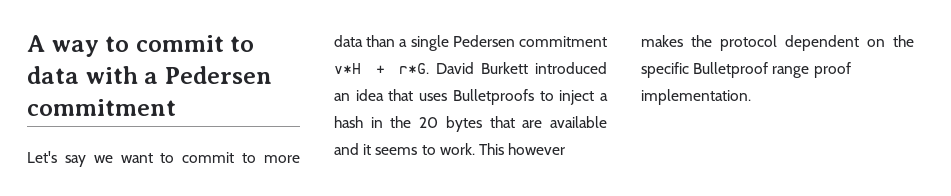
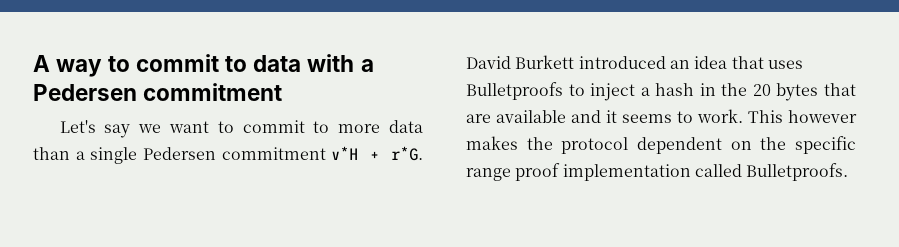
[693,62,769,78] Bulletproof -> (856, 145) none
[641,89,751,105] implementation. -> [562,163,849,181] implementation called Bulletproofs.

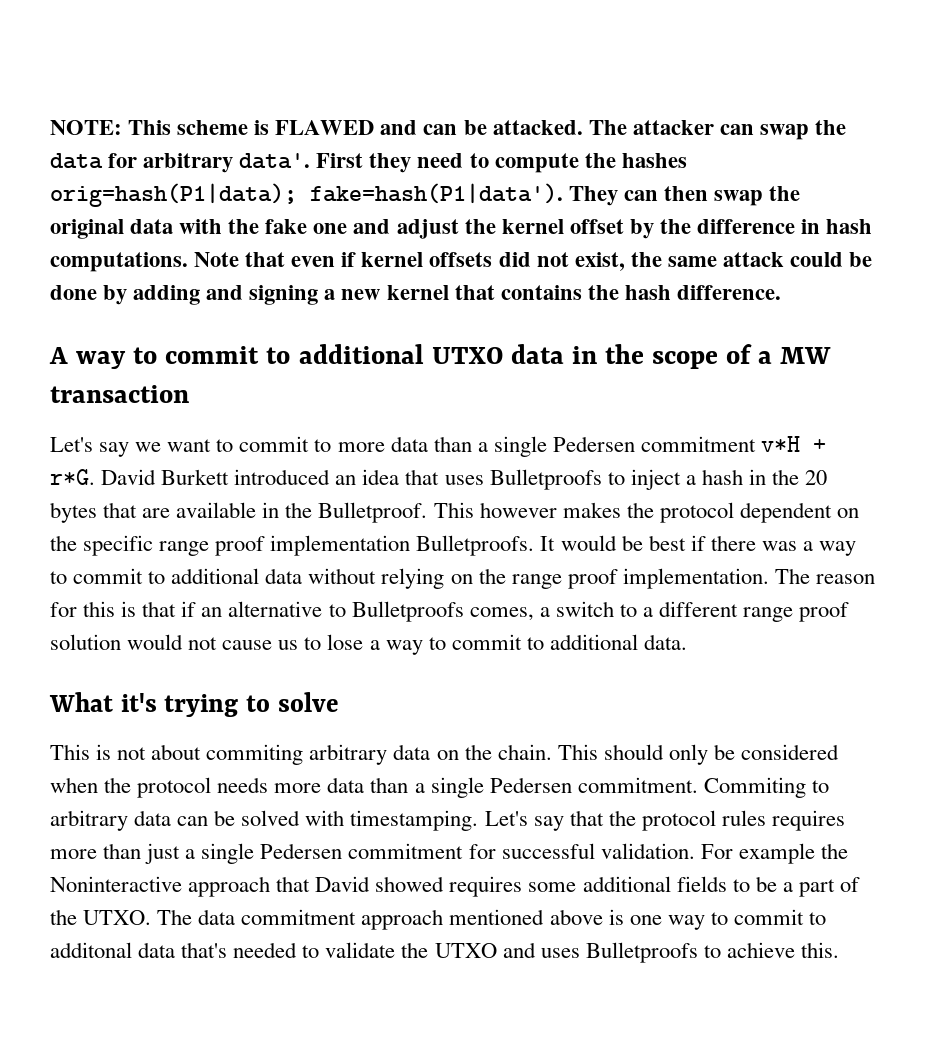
(33, 63) none -> [50,120,846,140] [50,153,687,173] [50,183,801,207] [50,219,873,239] [50,252,873,272] [50,285,781,305] NOTE: This scheme is FLAWED and can be attacked. The attacker can swap the data for arbitrary data'. First they need to compute the hashes orig=hash(P1|data); fake=hash(P1|data'). They can then swap the original data with the fake one and adjust the kernel offset by the difference in hash computations. Note that even if kernel offsets did not exist, the same attack could be done by adding and signing a new kernel that contains the hash difference. //
[253,54,374,72] [33,83,283,101] data with a Pedersen commitment -> [298,344,832,369] [50,385,189,403] additional UTXO data in the scope of a MW transaction
[571,109,743,123] and it seems to work. -> [262,502,428,523] in the Bulletproof.
[694,163,849,181] called Bulletproofs. -> [416,535,857,556] [50,568,875,589] [50,601,850,622] [50,634,687,655] [49,692,339,717] [50,744,840,765] [50,777,829,798] [50,810,845,831] [50,843,848,864] [50,876,860,897] [50,909,826,930] [50,942,839,963] Bulletproofs. It would be best if there was a way to commit to additional data without relying on the range proof implementation. The reason for this is that if an alternative to Bulletproofs comes, a switch to a different range proof solution would not cause us to lose a way to commit to additional data. // What it's trying to solve // This is not about commiting arbitrary data on the chain. This should only be considered when the protocol needs more data than a single Pedersen commitment. Commiting to arbitrary data can be solved with timestamping. Let's say that the protocol rules requires more than just a single Pedersen commitment for successful validation. For example the Noninteractive approach that David showed requires some additional fields to be a part of the UTXO. The data commitment approach mentioned above is one way to commit to additonal data that's needed to validate the UTXO and uses Bulletproofs to achieve this.

